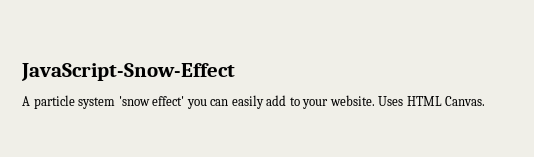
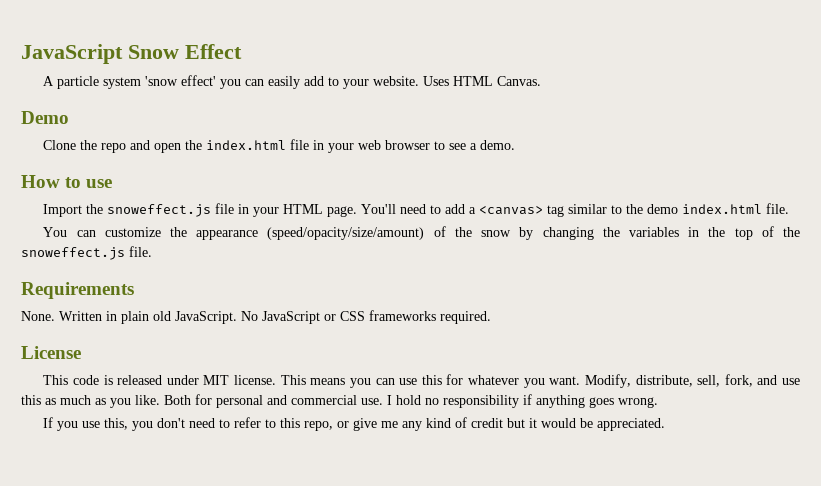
[21,63,235,81] JavaScript-Snow-Effect -> [21,44,242,64] JavaScript Snow Effect
(486, 101) none -> [21,111,69,124] [43,139,516,153] [21,175,113,188] [43,203,790,217] [43,226,801,240] [21,246,152,260] [21,282,134,299] [21,310,491,324] [21,346,81,359] [43,374,801,388] [21,394,658,408] [43,417,666,431] // Demo // Clone the repo and open the index.html file in your web browser to see a demo. // How to use // Import the snoweffect.js file in your HTML page. You'll need to add a <canvas> tag similar to the demo index.html file. // You can customize the appearance (speed/opacity/size/amount) of the snow by changing the variables in the top of the snoweffect.js file. // Requirements // None. Written in plain old JavaScript. No JavaScript or CSS frameworks required. // License // This code is released under MIT license. This means you can use this for whatever you want. Modify, distribute, sell, fork, and use this as much as you like. Both for personal and commercial use. I hold no responsibility if anything goes wrong. // If you use this, you don't need to refer to this repo, or give me any kind of credit but it would be appreciated.

